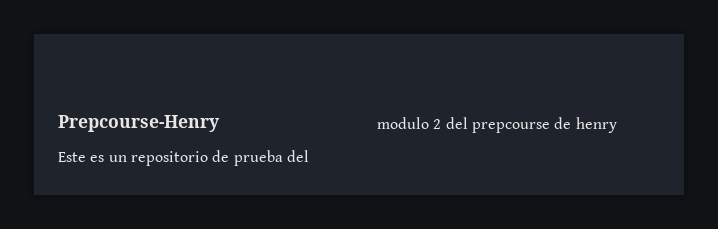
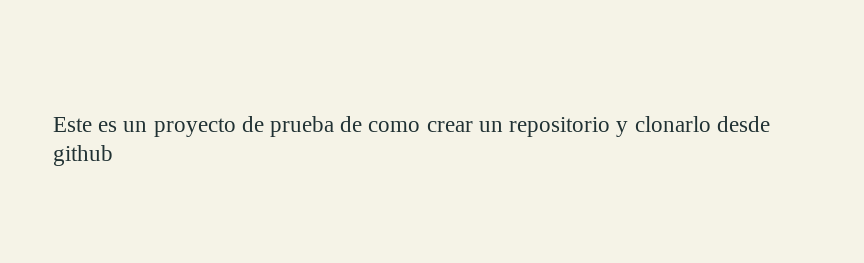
[58,115,220,132] Prepcourse-Henry // -> (53, 124) none
[130,151,208,166] repositorio -> [153,118,236,137] proyecto
[286,150,309,162] [377,117,617,133] del modulo 2 del prepcourse de henry -> [340,116,770,137] [53,145,113,166] de como crear un repositorio y clonarlo desde github

